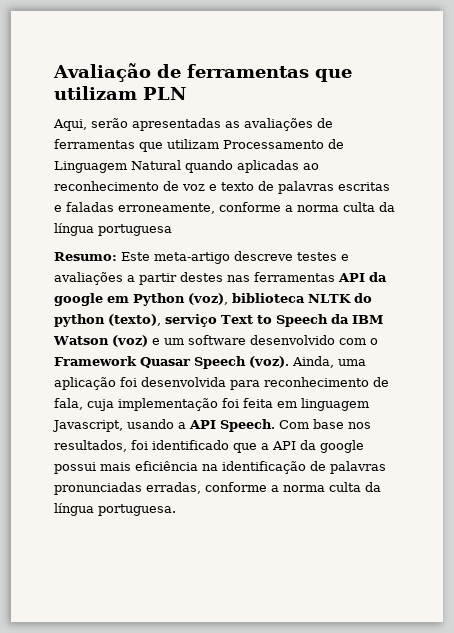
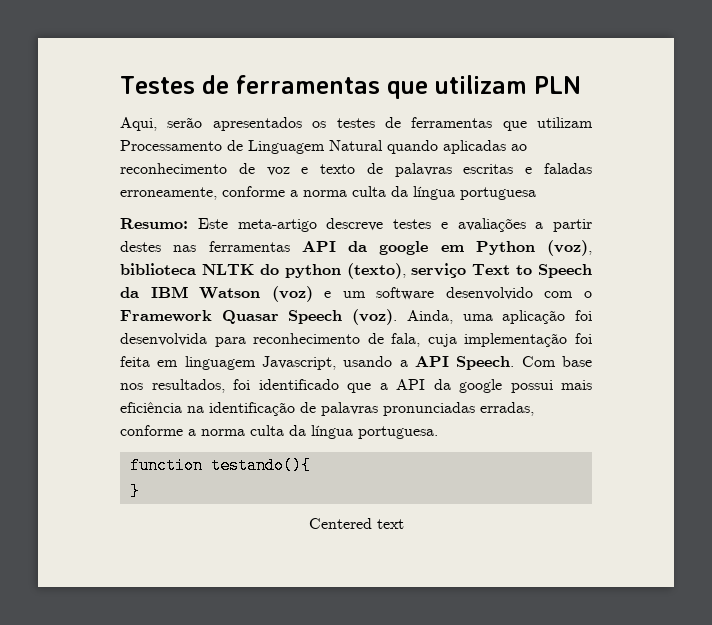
[53,63,151,82] Avaliação -> [120,76,195,94] Testes
[132,118,313,131] apresentadas as avaliações -> [212,117,375,131] apresentados os testes
(176, 510) none -> [129,457,311,474] [129,483,140,500] [308,518,404,529] // function testando(){ // } // Centered text

